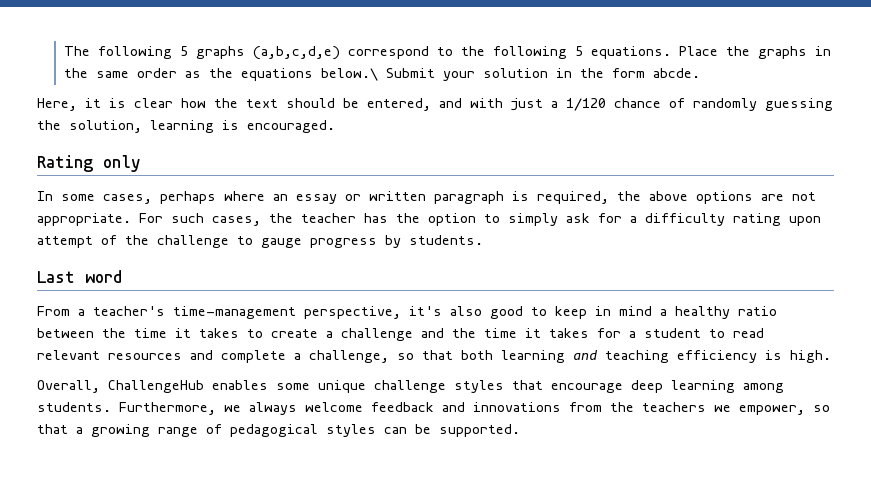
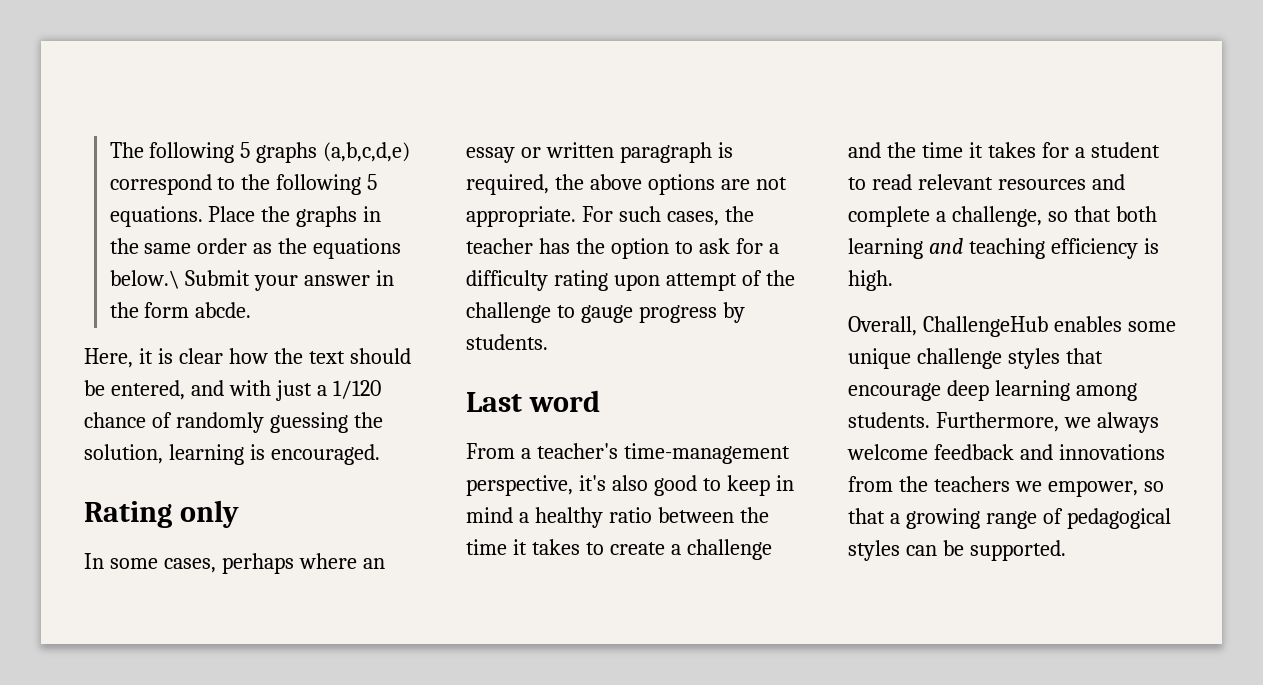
[483,68,549,78] solution -> [304,275,371,286] answer
[508,213,558,226] simply -> (693, 247) none

